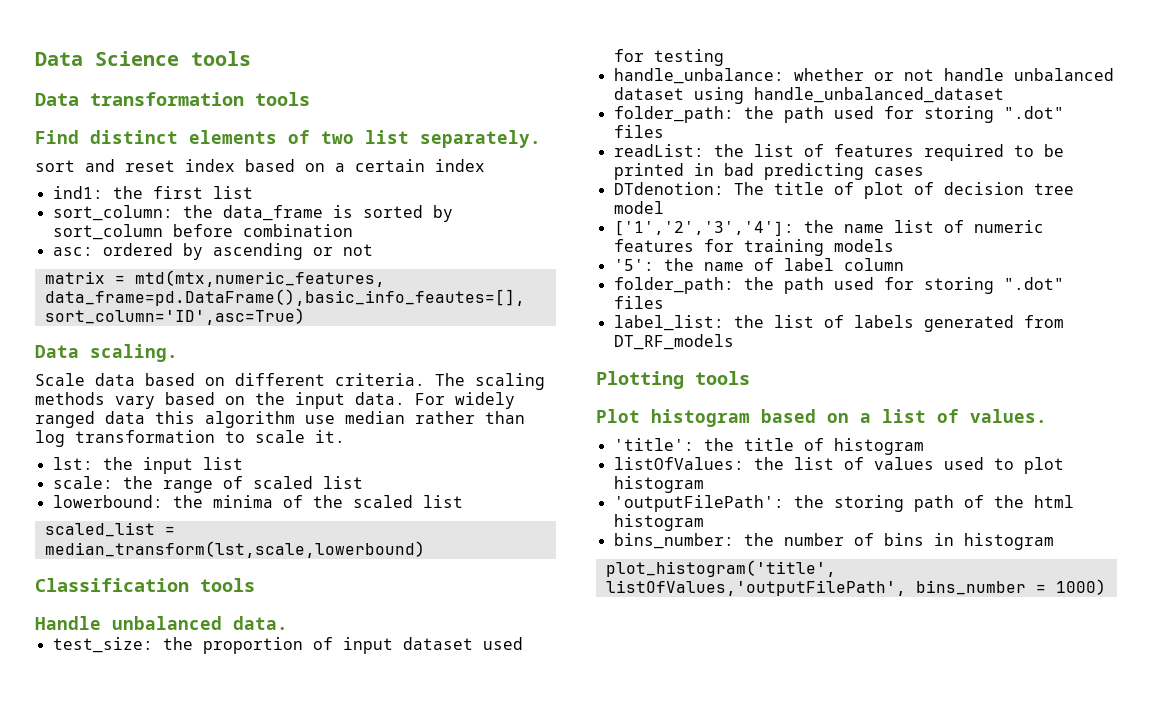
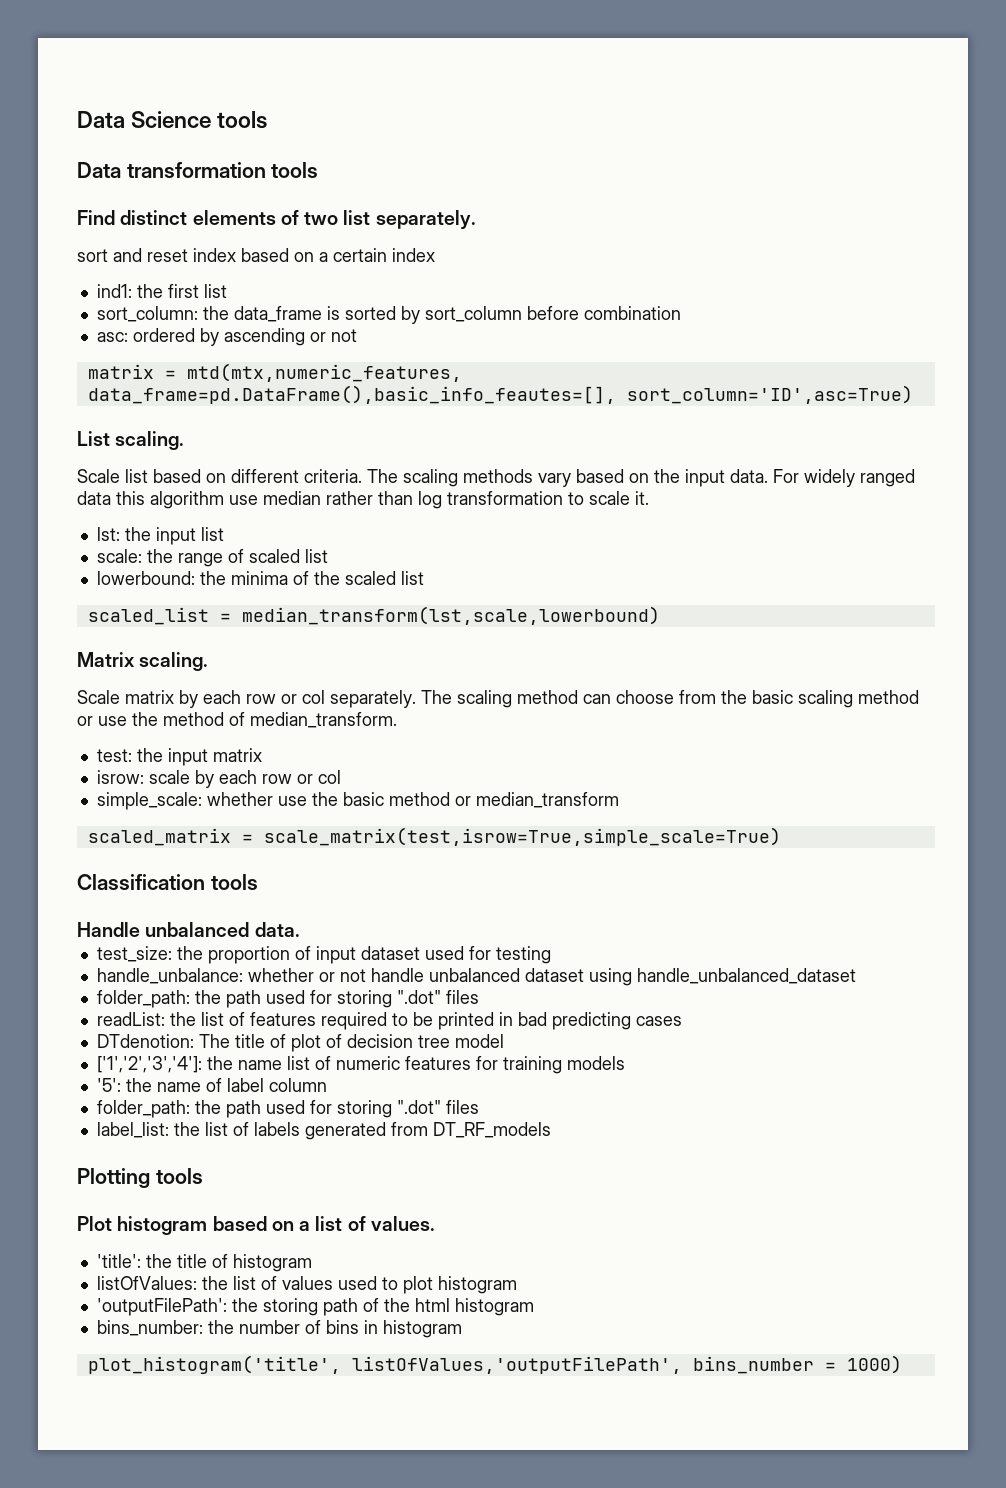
[35,344,178,362] [35,373,135,386] Data scaling. // Scale data -> [77,431,185,450] [77,469,148,483] List scaling. // Scale list
(425, 549) none -> [77,652,209,671] [77,690,919,708] [77,712,397,728] [96,748,262,766] [96,770,341,788] [96,792,619,810] [87,827,781,846] // Matrix scaling. // Scale matrix by each row or col separately. The scaling method can choose from the basic scaling method or use the method of median_transform. // test: the input matrix // isrow: scale by each row or col // simple_scale: whether use the basic method or median_transform // scaled_matrix = scale_matrix(test,isrow=True,simple_scale=True)

